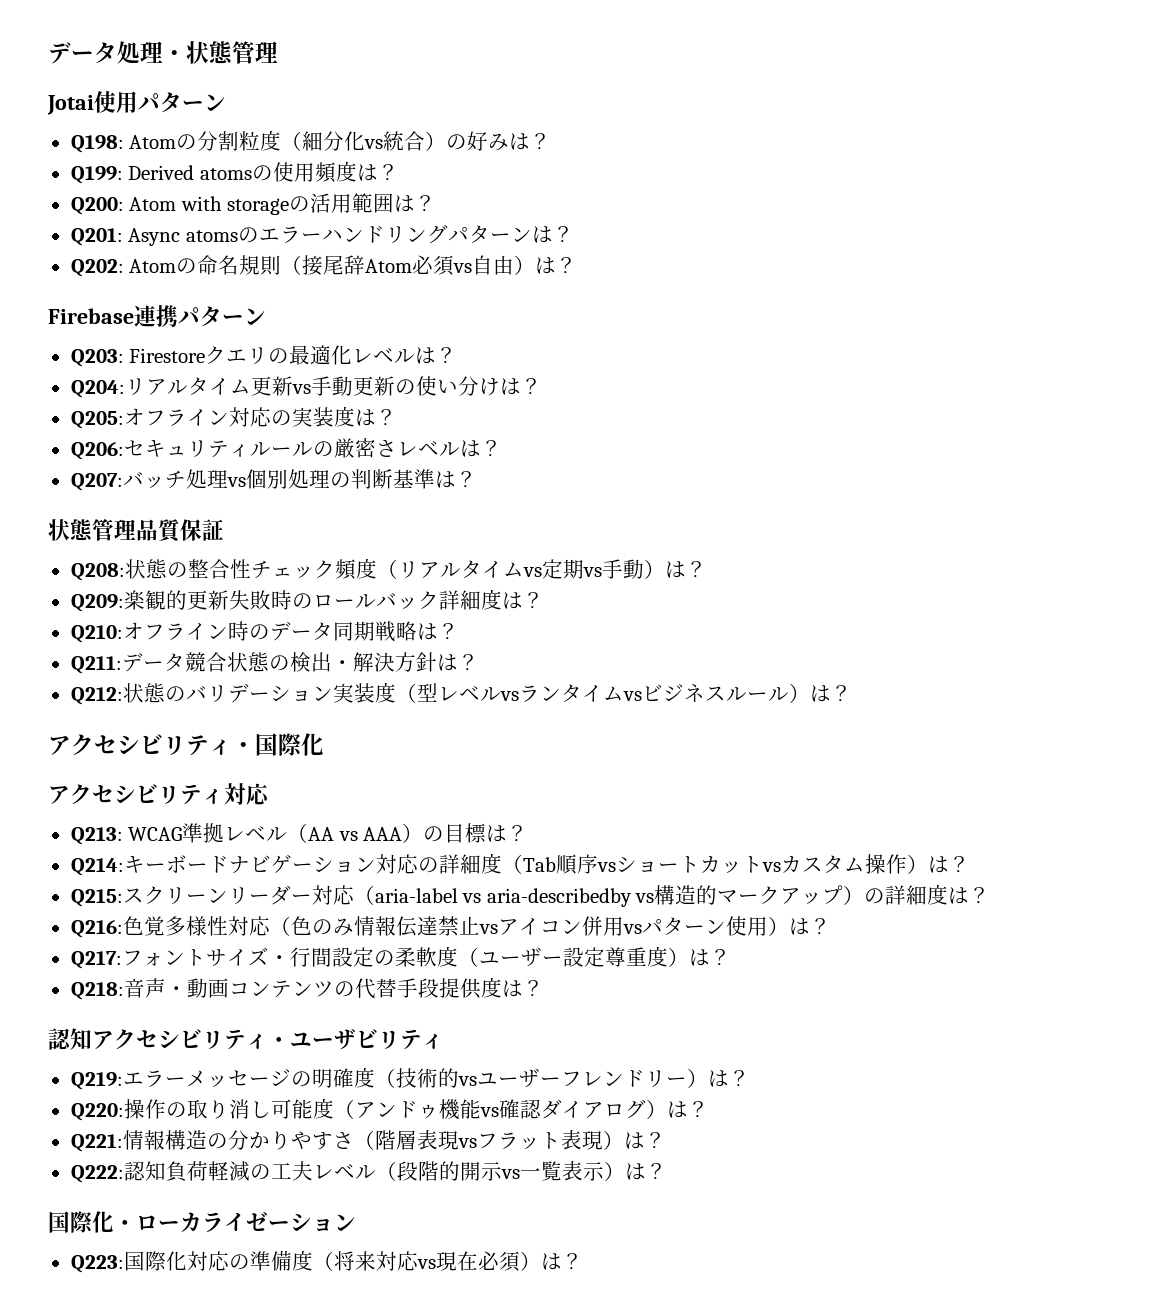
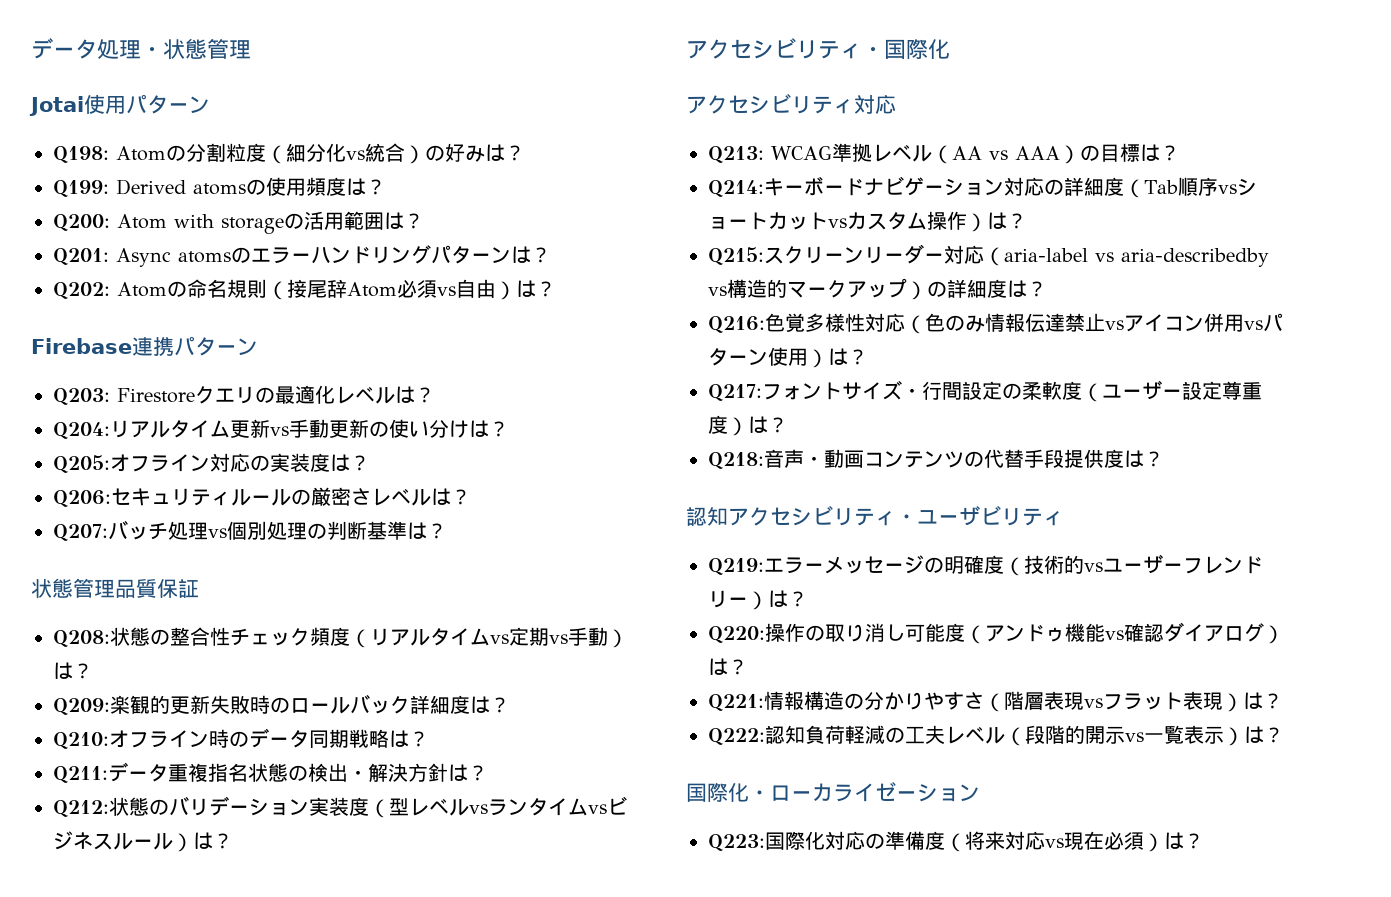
[184,652,227,672] 競合 -> [168,763,248,782] 重複指名

